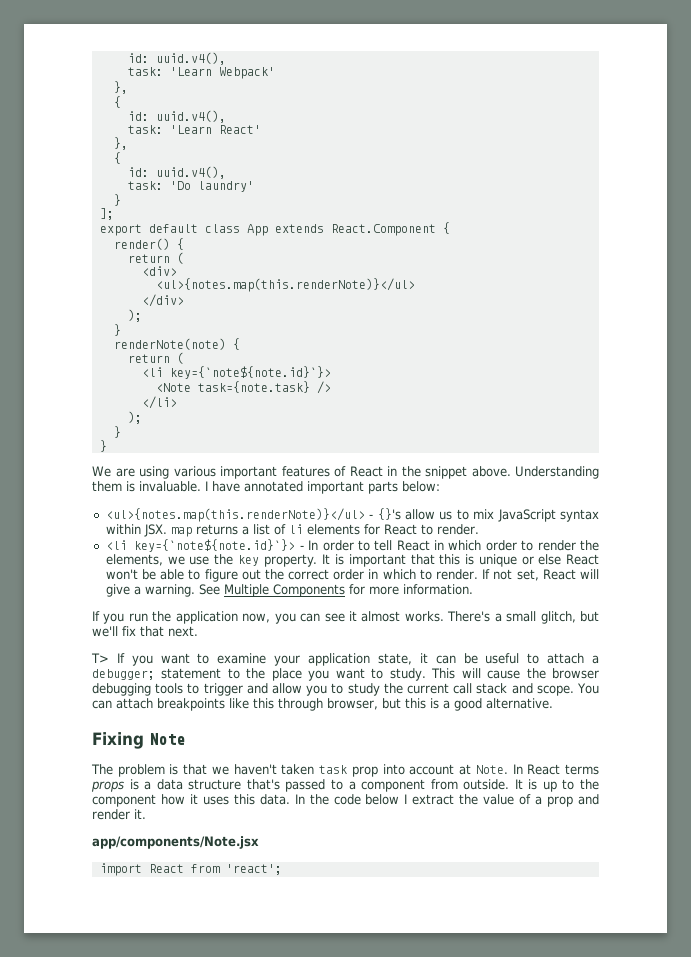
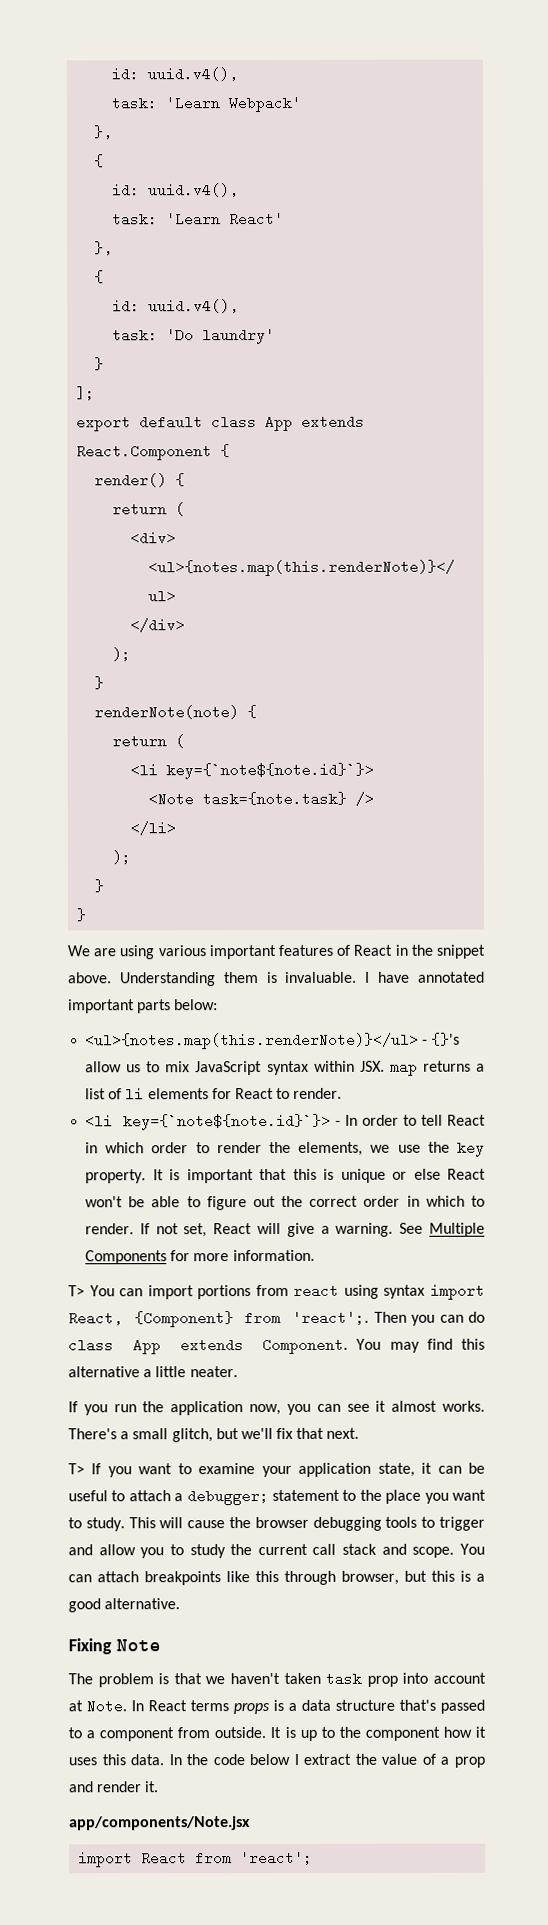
(473, 589) none -> [68,1283,485,1300] [68,1310,485,1328] [68,1337,485,1355] [68,1366,238,1378] // T> You can import portions from react using syntax import React, {Component} from 'react';. Then you can do class App extends Component. You may find this alternative a little neater.

